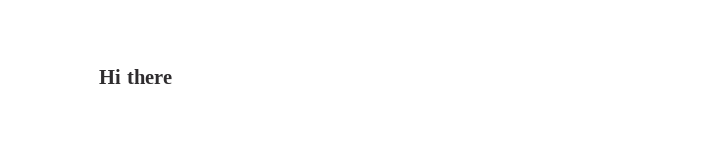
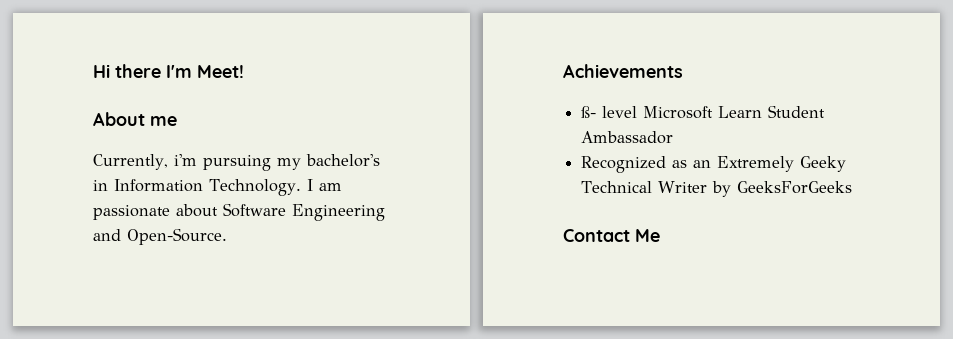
(172, 76) none -> [166,65,244,78] [93,112,177,126] [93,154,380,171] [93,179,342,196] [93,203,385,221] [93,228,227,245] [563,64,683,78] [581,105,826,119] [581,131,674,144] [581,156,847,173] [581,181,853,197] [563,229,660,242] I'm Meet! // About me // Currently, i'm pursuing my bachelor's in Information Technology. I am passionate about Software Engineering and Open-Source. // Achievements // ß- level Microsoft Learn Student Ambassador // Recognized as an Extremely Geeky Technical Writer by GeeksForGeeks // Contact Me

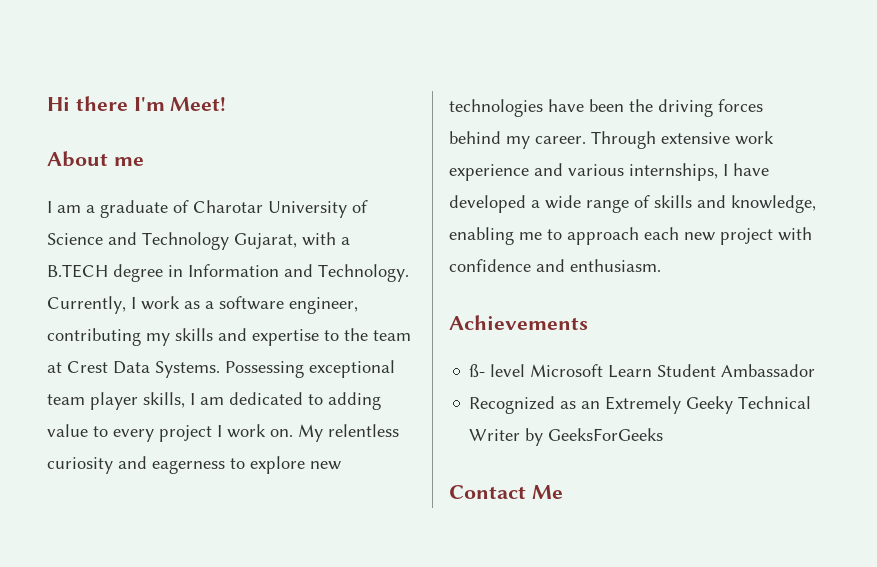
[93,154,380,171] [93,179,342,196] [93,203,385,221] [93,228,227,245] Currently, i'm pursuing my bachelor's in Information Technology. I am passionate about Software Engineering and Open-Source. -> [47,200,368,218] [47,232,350,250] [47,264,409,282] [47,296,358,314] [47,328,411,346] [47,360,395,378] [47,392,381,410] [47,424,399,442] [47,456,341,474] [449,99,763,117] [449,131,774,149] [449,163,769,181] [449,195,816,213] [449,227,812,245] [449,259,661,272] I am a graduate of Charotar University of Science and Technology Gujarat, with a B.TECH degree in Information and Technology. Currently, I work as a software engineer, contributing my skills and expertise to the team at Crest Data Systems. Possessing exceptional team player skills, I am dedicated to adding value to every project I work on. My relentless curiosity and eagerness to explore new technologies have been the driving forces behind my career. Through extensive work experience and various internships, I have developed a wide range of skills and knowledge, enabling me to approach each new project with confidence and enthusiasm.

